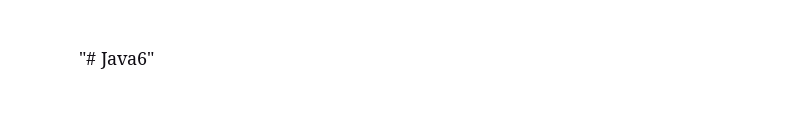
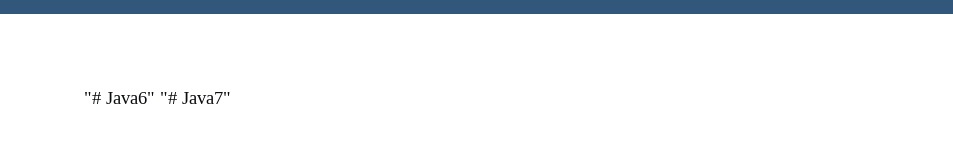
(154, 60) none -> [160,92,231,104] "# Java7"

